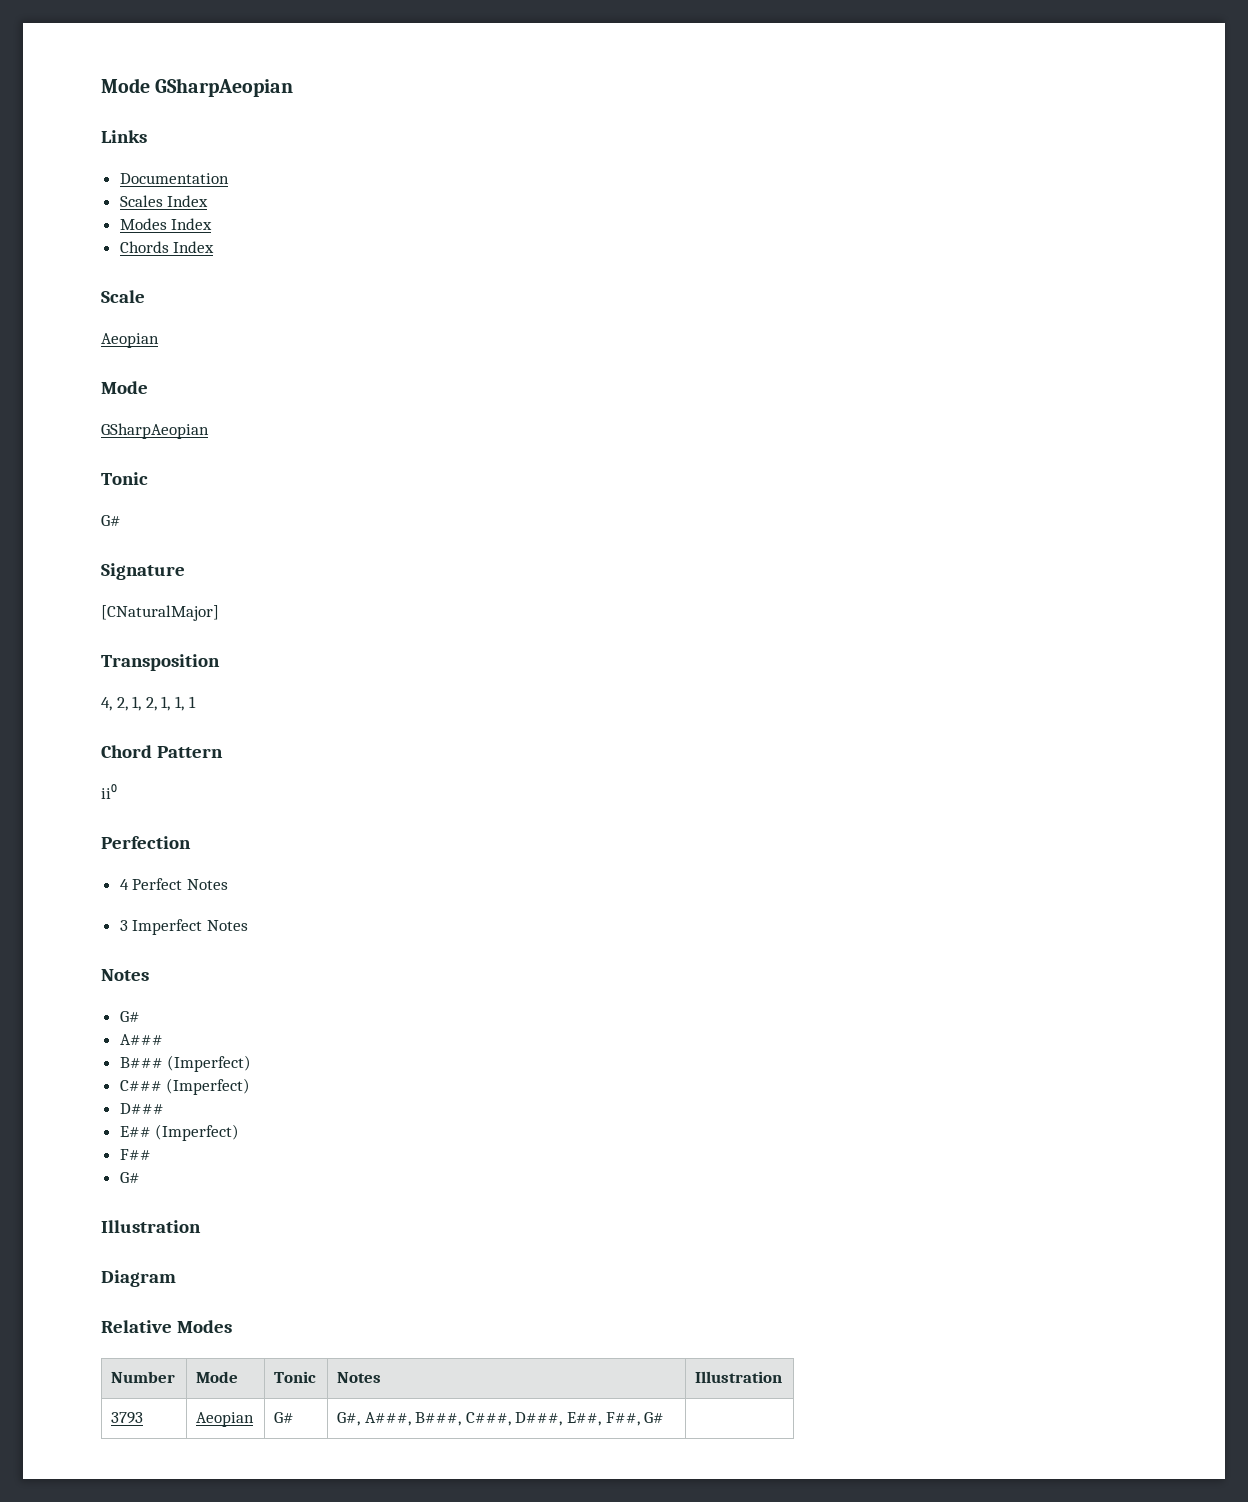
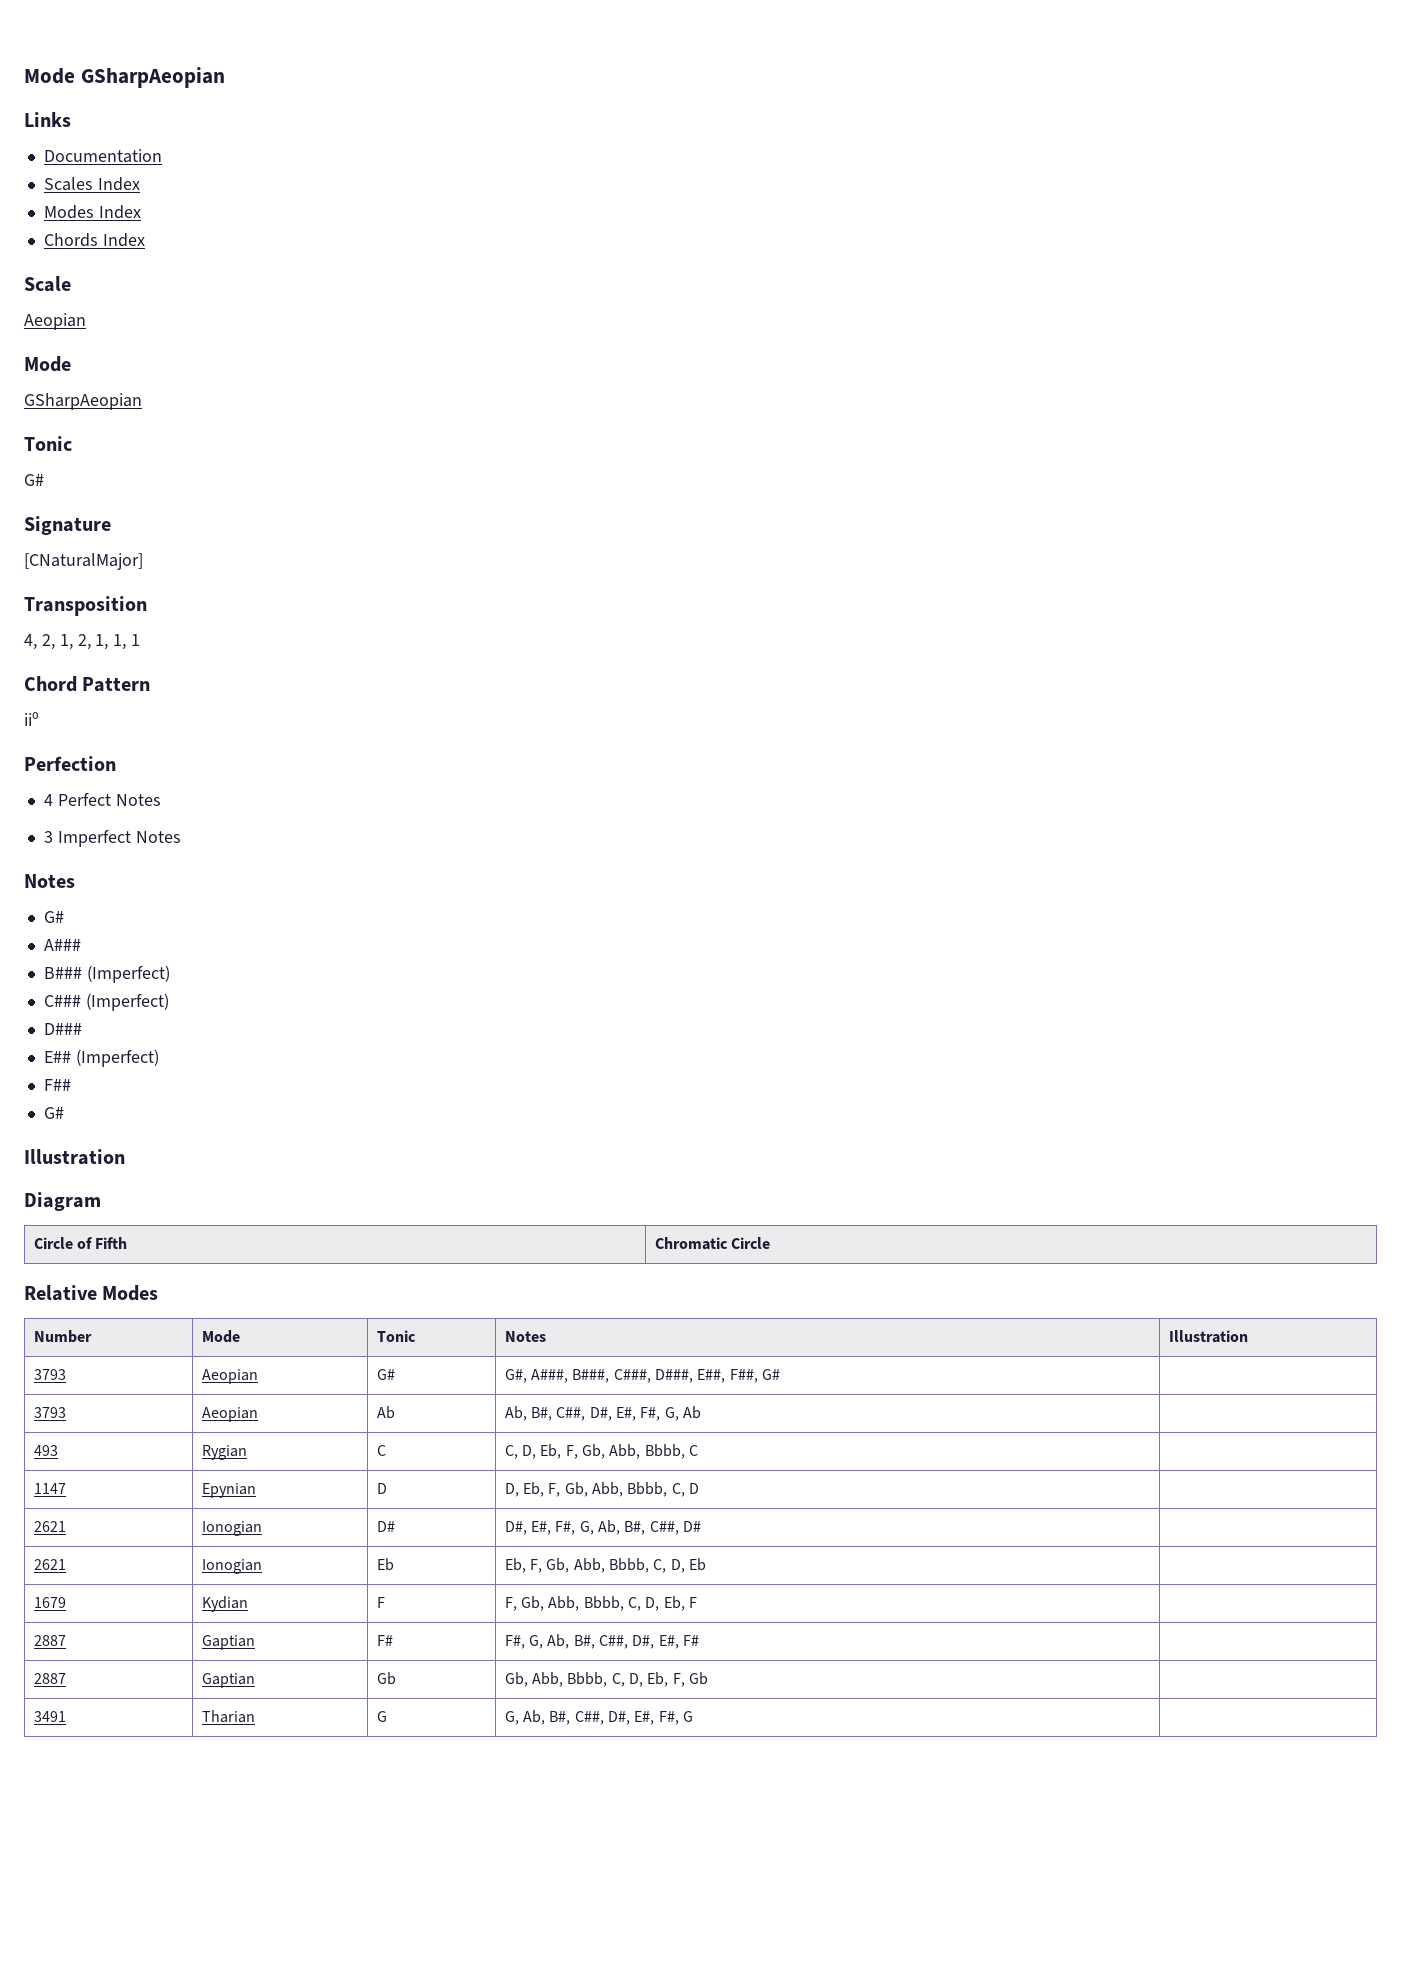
(176, 1278) none -> [33,1237,128,1249] [654,1237,771,1250] // Circle of Fifth | Chromatic Circle
(665, 1417) none -> [33,1407,66,1418] [201,1407,258,1422] [376,1406,395,1419] [504,1406,701,1421] [33,1445,58,1456] [201,1445,247,1460] [376,1445,386,1456] [504,1444,698,1459] [33,1483,66,1494] [201,1483,256,1498] [376,1483,387,1494] [504,1482,699,1497] [33,1521,66,1532] [201,1521,262,1536] [376,1521,395,1532] [504,1520,701,1535] [33,1559,66,1570] [201,1559,262,1574] [376,1558,394,1571] [504,1558,706,1573] [33,1597,66,1608] [201,1596,248,1612] [376,1597,385,1608] [504,1596,697,1611] [33,1635,66,1646] [201,1635,255,1650] [376,1635,393,1646] [504,1634,699,1649] [33,1673,66,1684] [201,1673,255,1688] [376,1672,396,1685] [504,1672,708,1687] [33,1711,66,1722] [201,1710,255,1723] [376,1711,387,1722] [504,1710,693,1725] // 3793 | Aeopian | Ab | Ab, B#, C##, D#, E#, F#, G, Ab | // 493 | Rygian | C | C, D, Eb, F, Gb, Abb, Bbbb, C | // 1147 | Epynian | D | D, Eb, F, Gb, Abb, Bbbb, C, D | // 2621 | Ionogian | D# | D#, E#, F#, G, Ab, B#, C##, D# | // 2621 | Ionogian | Eb | Eb, F, Gb, Abb, Bbbb, C, D, Eb | // 1679 | Kydian | F | F, Gb, Abb, Bbbb, C, D, Eb, F | // 2887 | Gaptian | F# | F#, G, Ab, B#, C##, D#, E#, F# | // 2887 | Gaptian | Gb | Gb, Abb, Bbbb, C, D, Eb, F, Gb | // 3491 | Tharian | G | G, Ab, B#, C##, D#, E#, F#, G |

